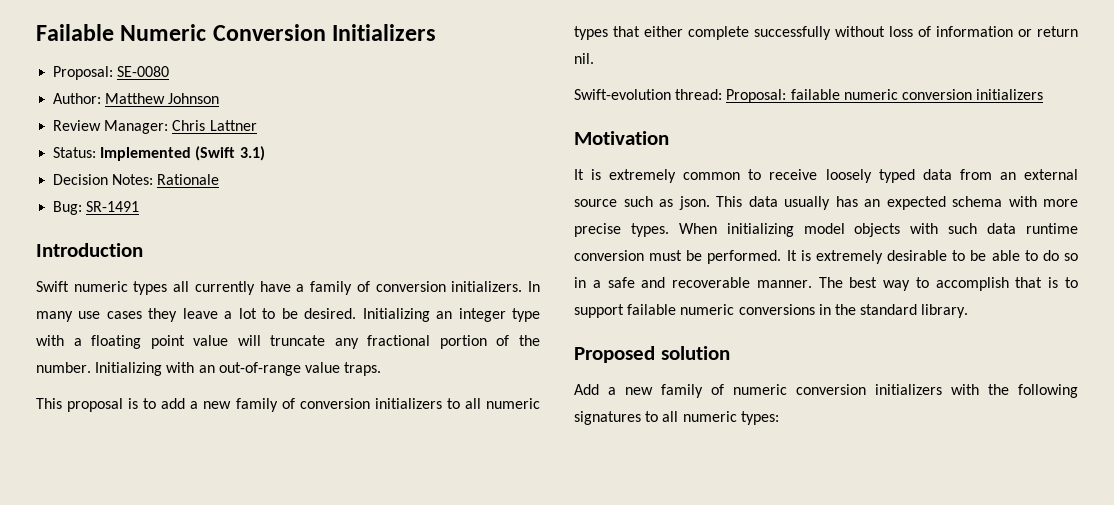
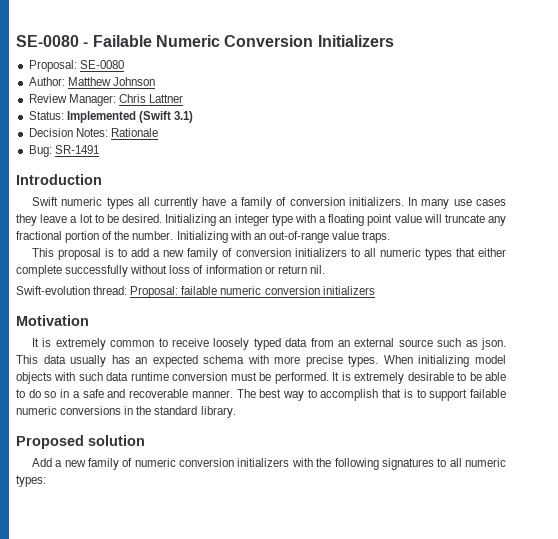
(36, 32) none -> [16,35,89,47] SE-0080 -

